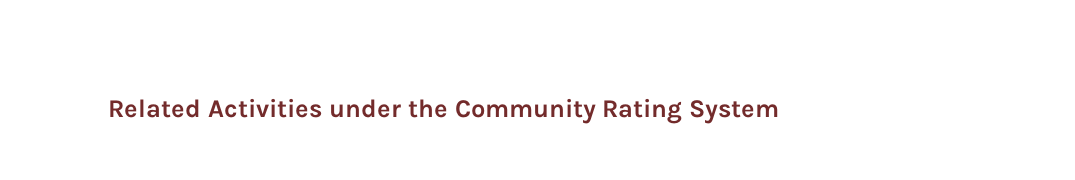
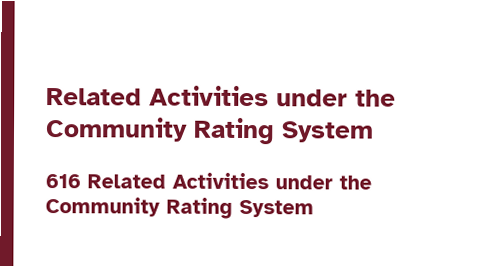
[108,98,780,124] Related Activities under the Community Rating System -> [46,85,396,107] [45,117,374,145] [45,172,372,190] [45,197,314,219] Related Activities under the Community Rating System // 616 Related Activities under the Community Rating System

